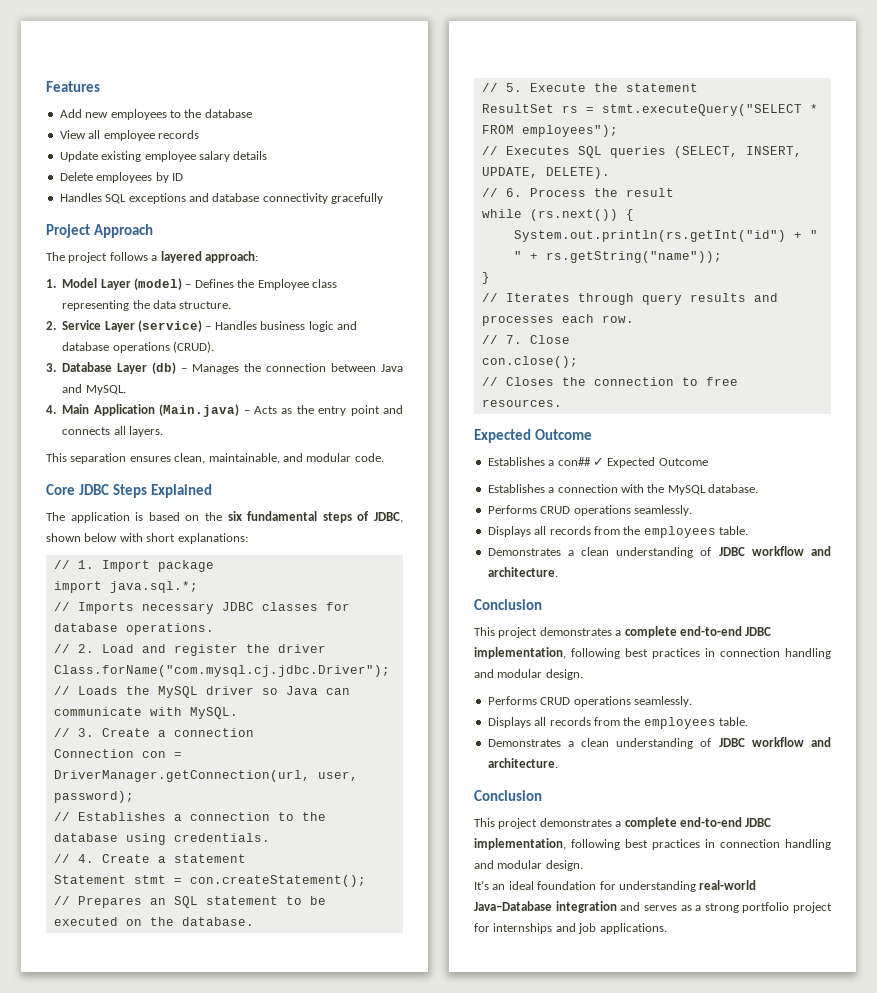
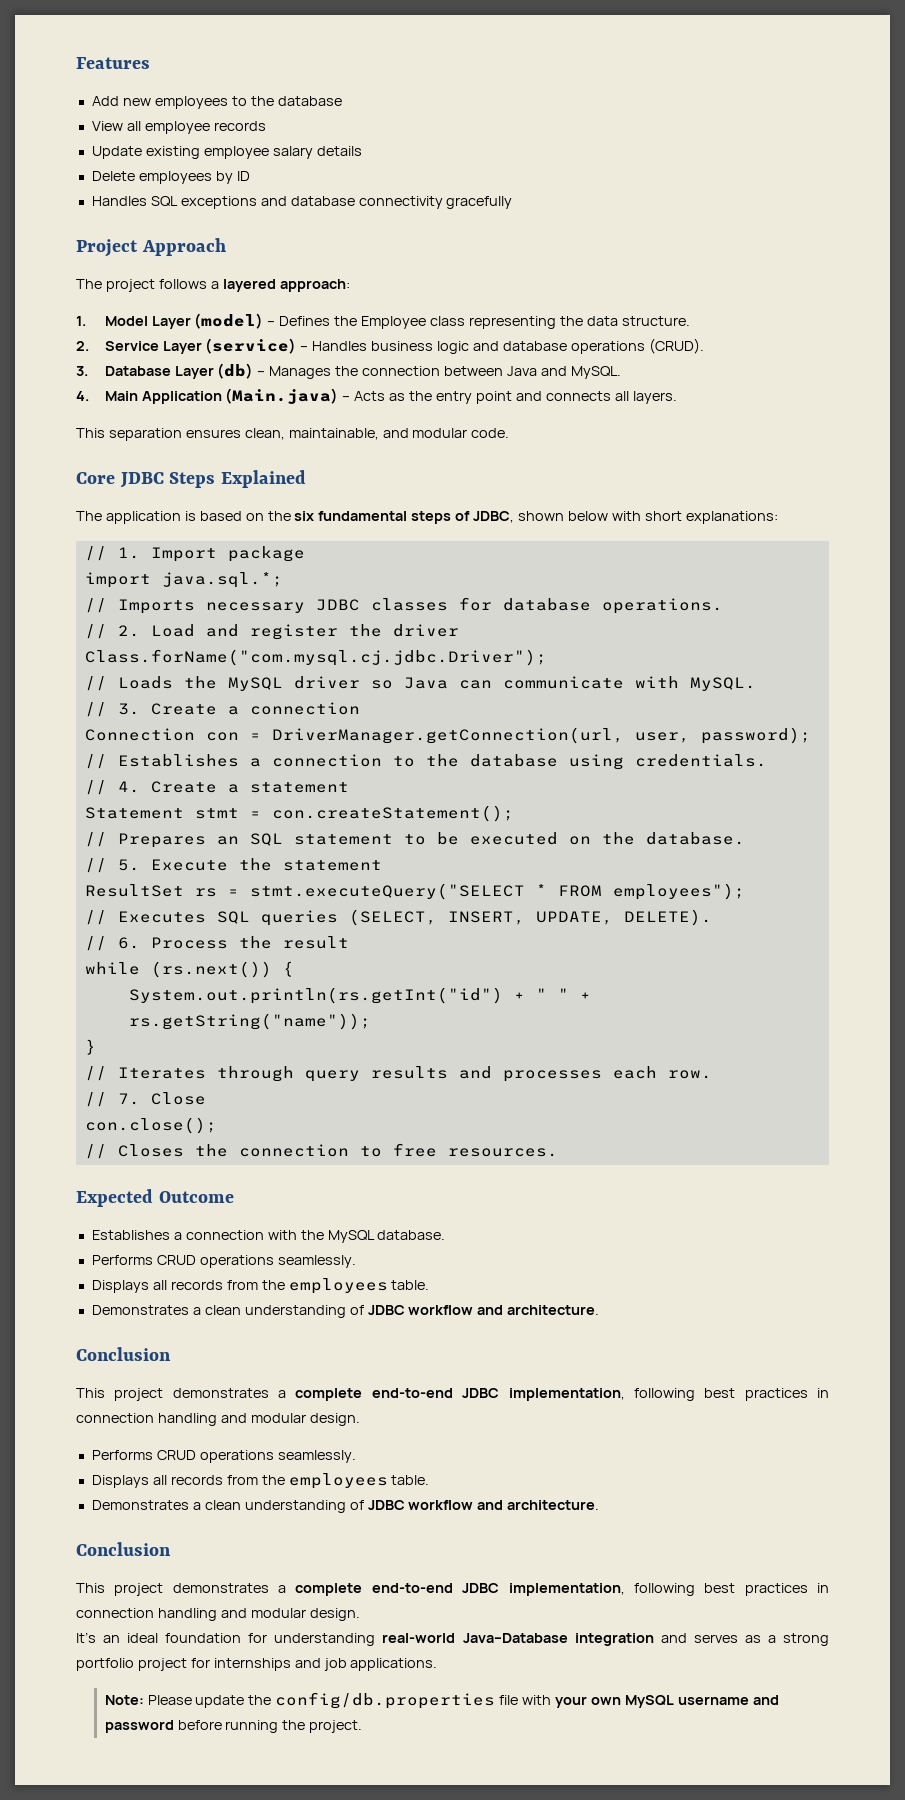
[487,457,708,468] // Establishes a con## ✓ Expected Outcome -> (234, 1197) none
(667, 928) none -> [104,1692,779,1709] [104,1720,363,1733] // Note: Please update the config/db.properties file with your own MySQL username and password before running the project.

